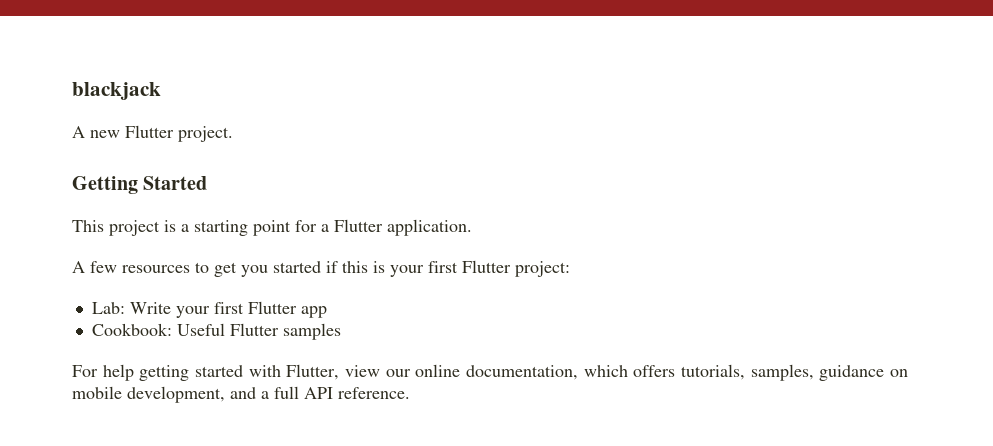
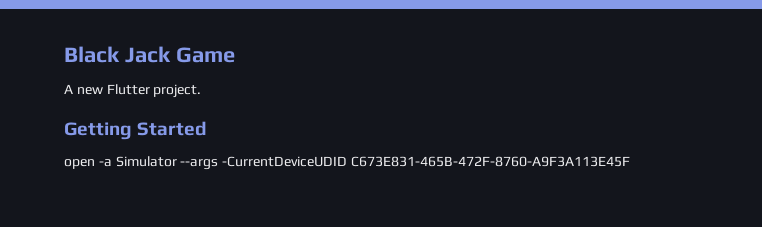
[72,82,161,100] blackjack -> [64,46,235,63] Black Jack Game
[72,219,472,236] [72,260,570,277] [91,301,327,318] [91,323,341,340] [72,364,908,381] [72,386,410,403] This project is a starting point for a Flutter application. // A few resources to get you started if this is your first Flutter project: // Lab: Write your first Flutter app // Cookbook: Useful Flutter samples // For help getting started with Flutter, view our online documentation, which offers tutorials, samples, guidance on mobile development, and a full API reference. -> [64,156,630,170] open -a Simulator --args -CurrentDeviceUDID C673E831-465B-472F-8760-A9F3A113E45F

